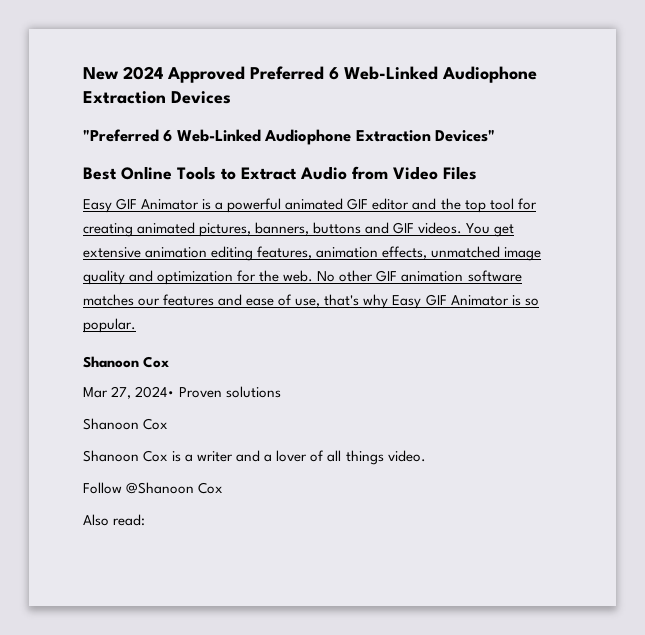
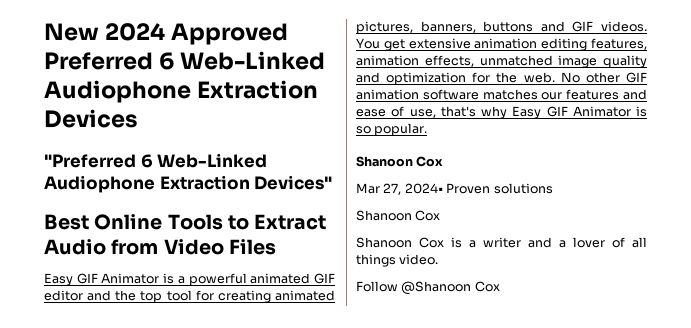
[83,514,146,526] // Also read: -> (500, 286) none

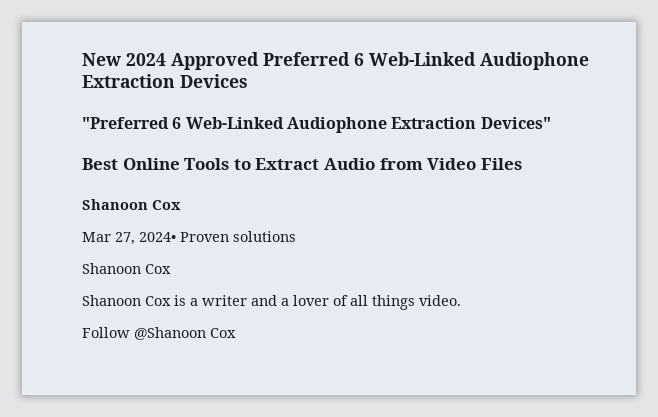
[44,273,336,286] [44,290,335,303] [356,21,647,34] [356,38,647,51] [356,55,647,68] [356,72,647,85] [356,89,647,100] [356,106,647,119] [356,123,428,136] // Easy GIF Animator is a powerful animated GIF editor and the top tool for creating animated pictures, banners, buttons and GIF videos. You get extensive animation editing features, animation effects, unmatched image quality and optimization for the web. No other GIF animation software matches our features and ease of use, that's why Easy GIF Animator is so popular. -> (522, 164) none

